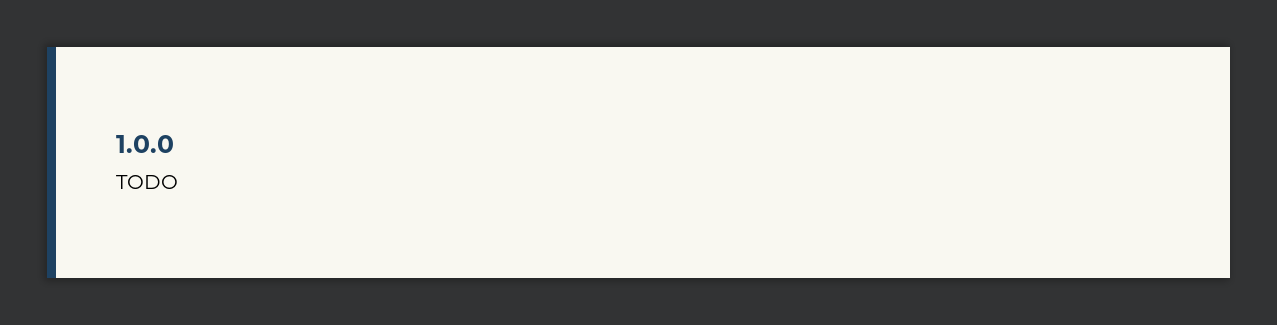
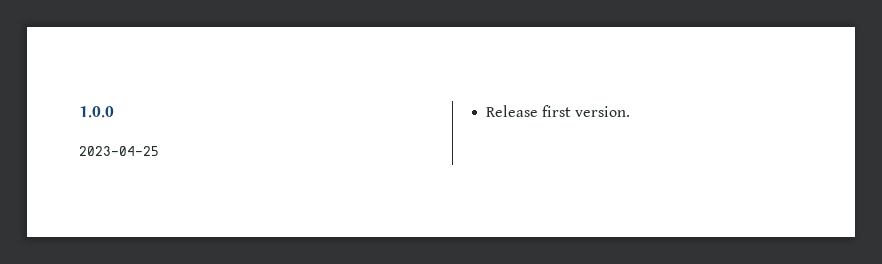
[116,175,178,189] TODO -> [79,146,159,156] [486,105,631,117] 2023-04-25 // Release first version.

